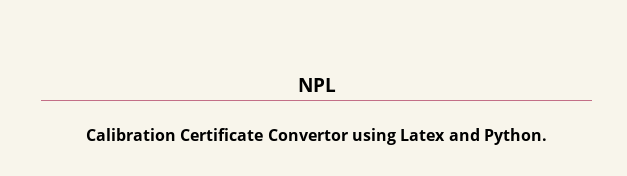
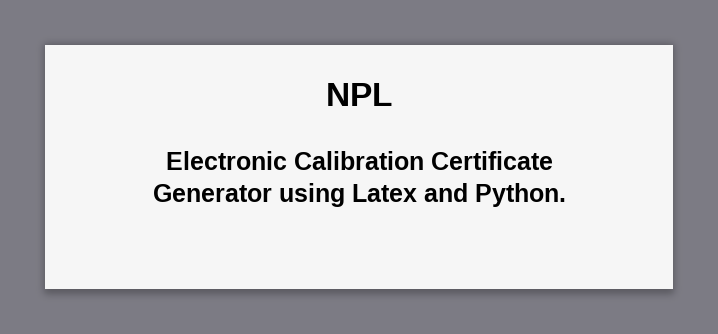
(336, 85) none -> [165,151,287,170] Electronic
[267,129,348,141] Convertor -> [152,184,272,202] Generator

